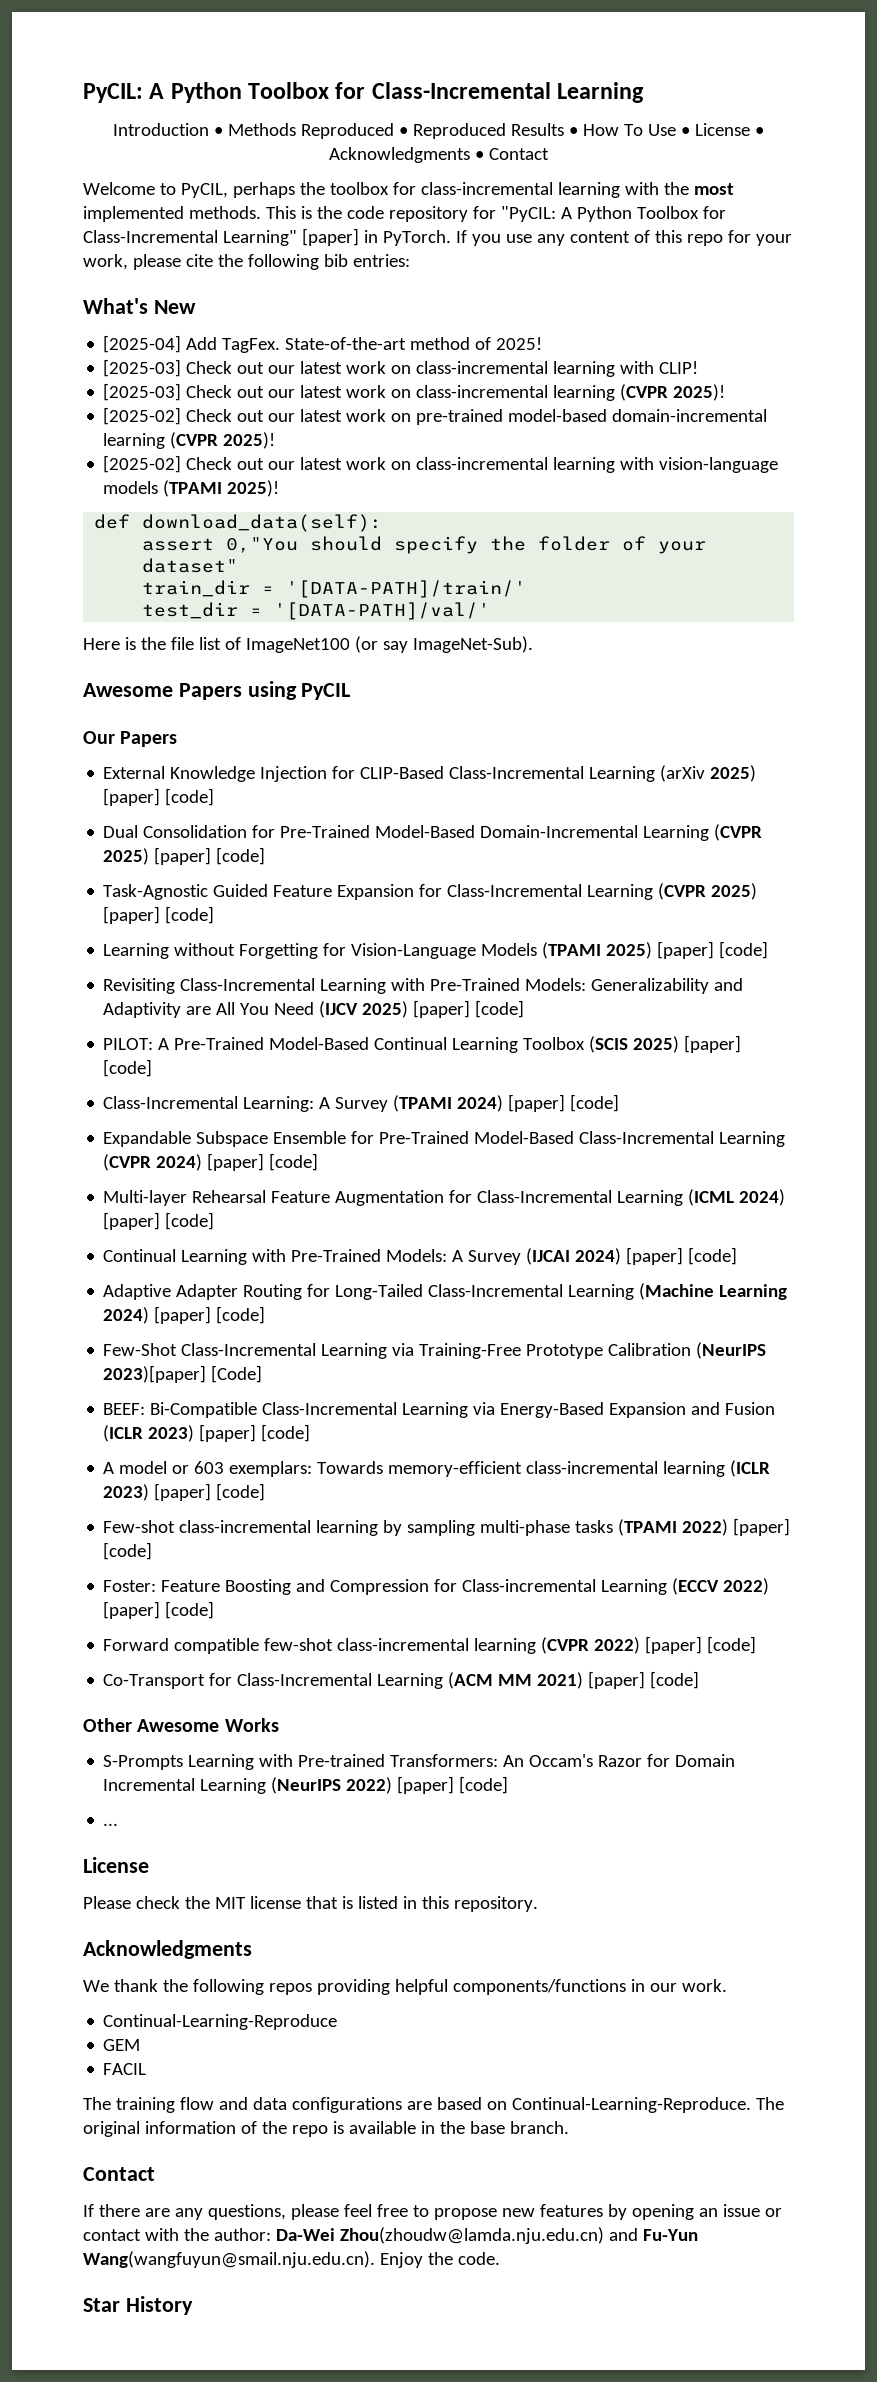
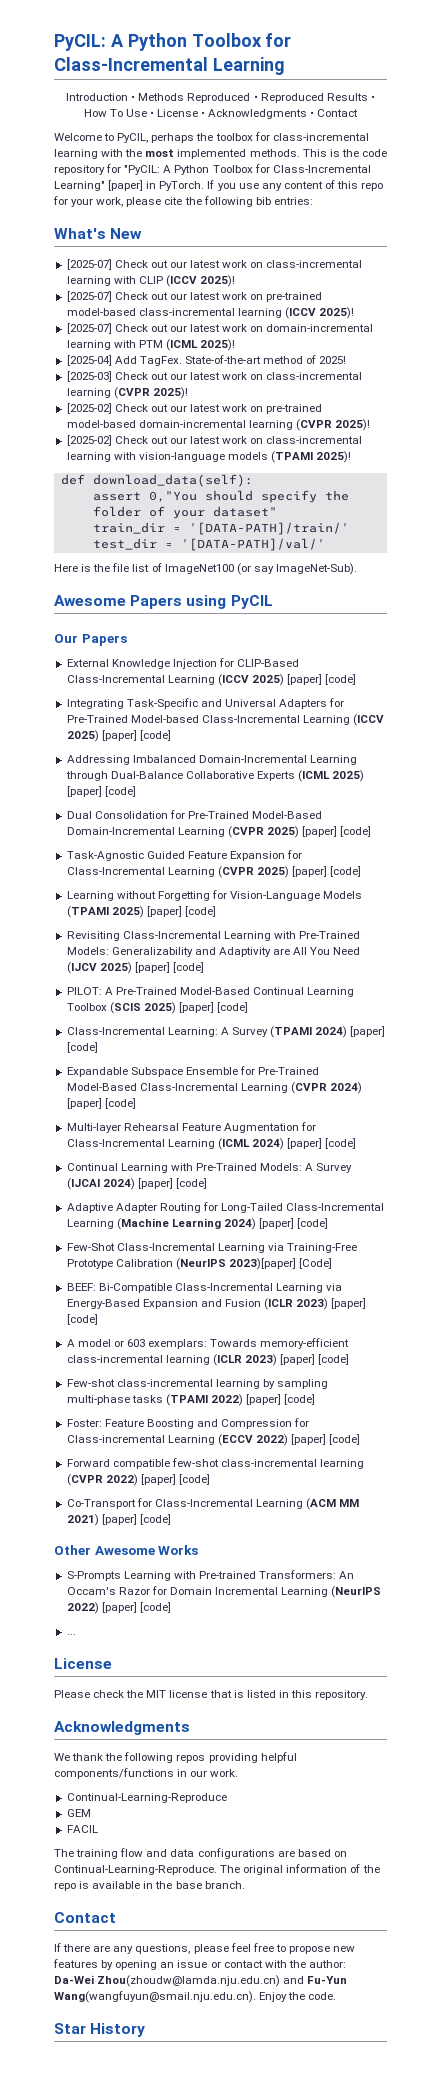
[103,335,543,353] [103,359,699,377] [2025-04] Add TagFex. State-of-the-art method of 2025! // [2025-03] Check out our latest work on class-incremental learning with CLIP! -> [66,259,363,270] [66,275,236,287] [66,291,323,302] [66,307,355,319] [66,323,374,334] [66,339,236,351] [66,355,347,366] [2025-07] Check out our latest work on class-incremental learning with CLIP (ICCV 2025)! // [2025-07] Check out our latest work on pre-trained model-based class-incremental learning (ICCV 2025)! // [2025-07] Check out our latest work on domain-incremental learning with PTM (ICML 2025)! // [2025-04] Add TagFex. State-of-the-art method of 2025!
[660,765,706,782] (arXiv -> [217,674,357,686] [66,698,345,709] [66,714,385,726] [66,730,171,742] [66,755,357,765] [65,770,331,782] (ICCV 2025) [paper] [code] // Integrating Task-Specific and Universal Adapters for Pre-Trained Model-based Class-Incremental Learning (ICCV 2025) [paper] [code] // Addressing Imbalanced Domain-Incremental Learning through Dual-Balance Collaborative Experts (ICML

